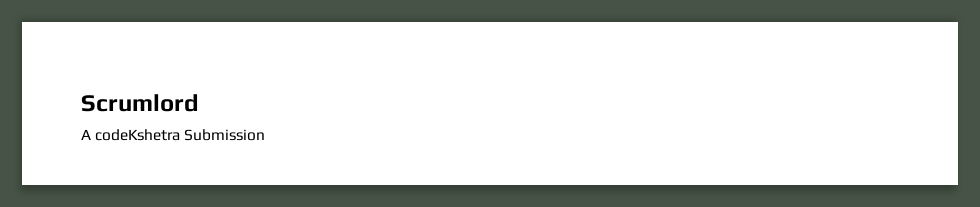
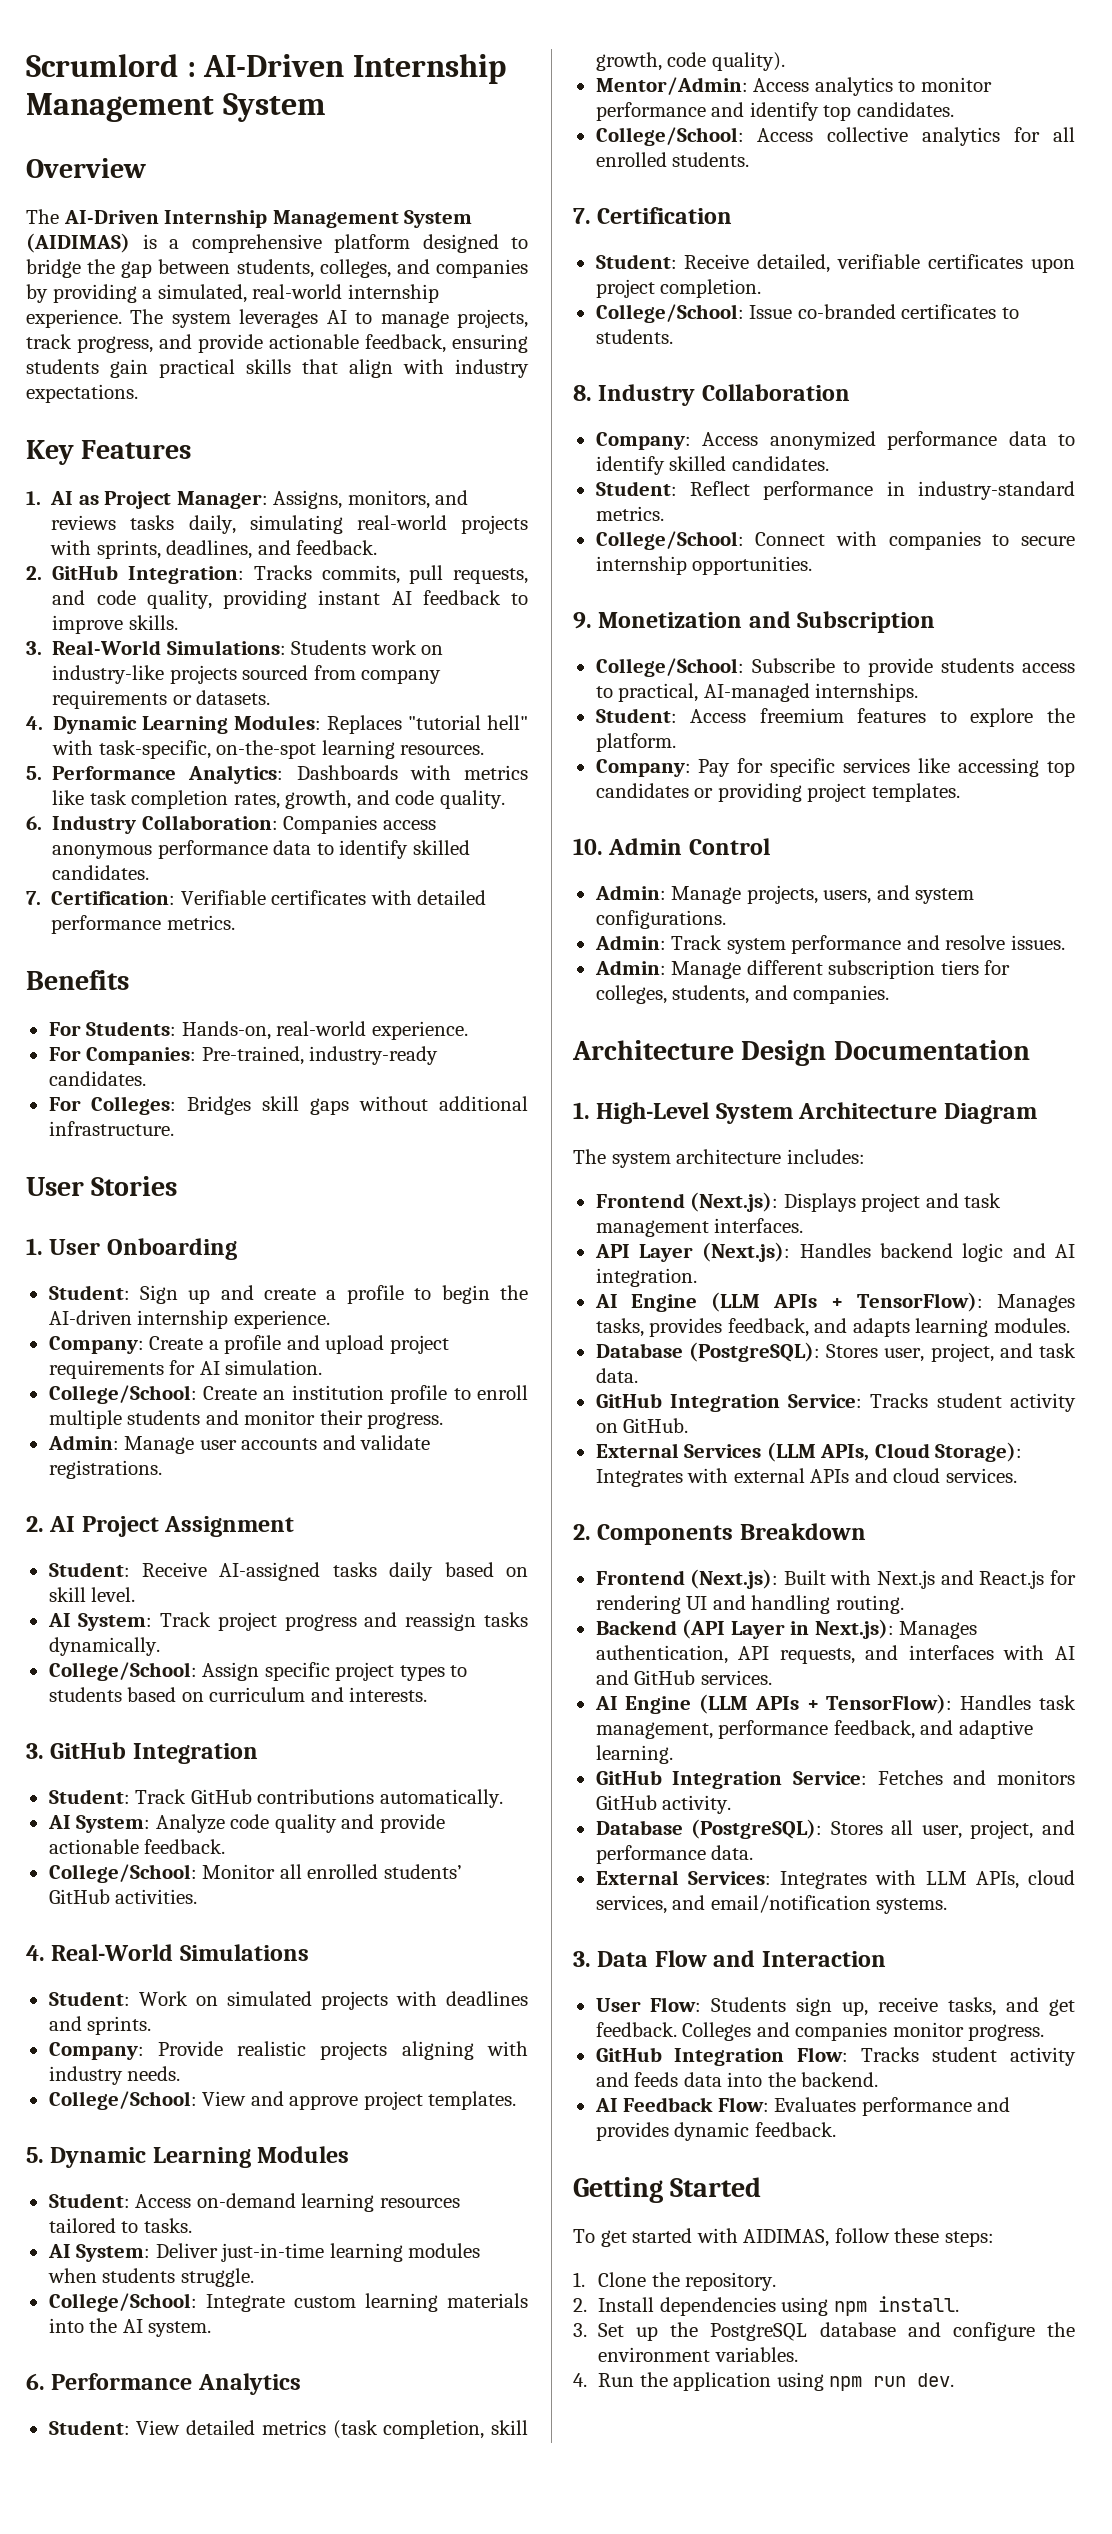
[81,129,266,141] // A codeKshetra Submission -> [186,54,506,84] [26,93,326,122] [26,158,146,178] [26,209,473,228] [26,233,528,253] [26,259,528,278] [26,284,439,303] [26,309,528,328] [26,334,528,353] [26,359,529,378] [26,384,138,403] [26,440,192,465] [26,490,469,509] [51,515,529,534] [50,540,378,559] [26,565,528,584] [52,590,528,609] [52,615,178,634] [26,640,444,655] [52,665,442,684] [52,690,271,709] [26,715,528,734] [52,740,485,759] [26,765,528,784] [52,790,505,809] [26,815,436,834] [52,840,470,859] [52,865,150,880] [26,890,487,905] [51,915,235,934] [26,970,129,990] [48,1021,468,1040] [48,1046,439,1065] [48,1071,146,1086] [48,1096,528,1115] [48,1121,174,1136] [26,1176,178,1196] [26,1238,237,1260] [48,1285,528,1304] [48,1310,330,1329] [48,1335,449,1354] [48,1360,323,1379] [48,1385,529,1404] [48,1410,444,1429] [47,1435,431,1454] [48,1460,162,1479] [26,1516,295,1537] [48,1562,529,1581] [48,1587,136,1602] [47,1612,528,1631] [48,1637,160,1656] [48,1662,468,1681] [48,1687,428,1702] [26,1742,258,1764] [48,1789,503,1808] [47,1814,445,1833] [48,1839,226,1854] [48,1864,462,1883] [48,1889,198,1904] [26,1944,309,1961] [48,1991,528,2010] [48,2016,152,2035] [48,2041,528,2060] [48,2066,181,2085] [48,2091,517,2110] [26,2146,350,2168] [48,2193,460,2212] [48,2218,192,2233] [47,2243,481,2262] [47,2268,254,2287] [48,2293,528,2312] [48,2318,212,2337] [26,2373,301,2395] [48,2420,528,2439] [595,52,785,71] [595,77,992,96] [595,102,954,121] [595,127,1075,146] [595,152,750,167] [573,207,733,224] [595,254,1075,273] [595,279,762,298] [595,304,1019,323] [595,329,673,344] [573,384,850,406] [595,431,1075,450] [595,456,829,475] [595,481,1075,500] [595,506,664,521] [595,531,1075,550] [595,556,813,575] [573,611,936,633] [595,658,1075,677] [595,683,919,702] [595,708,1075,727] [595,733,676,752] [595,758,1075,777] [595,783,960,802] [573,838,770,855] [594,885,975,904] [595,910,726,929] [594,935,1065,954] [594,960,1011,979] [595,985,890,1004] [572,1040,1030,1066] [573,1102,1037,1124] [573,1149,865,1168] [595,1192,1002,1212] [595,1218,804,1237] [594,1242,1075,1262] [595,1268,697,1287] [594,1292,1075,1312] [595,1318,1070,1337] [595,1342,1076,1362] [595,1368,638,1383] [595,1393,1076,1412] [595,1418,689,1433] [595,1442,1023,1462] [595,1468,1017,1487] [573,1523,866,1545] [595,1569,1076,1589] [595,1595,904,1614] [595,1619,978,1639] [595,1645,1075,1664] [595,1670,772,1685] [594,1694,1076,1714] [595,1720,1033,1739] [595,1745,673,1764] [595,1770,1075,1789] [595,1795,732,1814] [595,1819,1075,1839] [595,1845,754,1864] [595,1870,1075,1889] [595,1895,948,1914] [573,1950,886,1967] [595,1997,1075,2016] [595,2022,1045,2041] [595,2047,1076,2066] [595,2072,879,2087] [594,2097,1011,2116] [595,2122,836,2141] [573,2177,762,2203] [573,2228,994,2247] [573,2272,777,2291] [573,2296,959,2316] [573,2322,1075,2341] [598,2347,798,2362] [573,2372,955,2391] : AI-Driven Internship Management System // Overview // The AI-Driven Internship Management System (AIDIMAS) is a comprehensive platform designed to bridge the gap between students, colleges, and companies by providing a simulated, real-world internship experience. The system leverages AI to manage projects, track progress, and provide actionable feedback, ensuring students gain practical skills that align with industry expectations. // Key Features // 1. AI as Project Manager: Assigns, monitors, and reviews tasks daily, simulating real-world projects with sprints, deadlines, and feedback. // 2. GitHub Integration: Tracks commits, pull requests, and code quality, providing instant AI feedback to improve skills. // 3. Real-World Simulations: Students work on industry-like projects sourced from company requirements or datasets. // 4. Dynamic Learning Modules: Replaces "tutorial hell" with task-specific, on-the-spot learning resources. // 5. Performance Analytics: Dashboards with metrics like task completion rates, growth, and code quality. // 6. Industry Collaboration: Companies access anonymous performance data to identify skilled candidates. // 7. Certification: Verifiable certificates with detailed performance metrics. // Benefits // For Students: Hands-on, real-world experience. // For Companies: Pre-trained, industry-ready candidates. // For Colleges: Bridges skill gaps without additional infrastructure. // User Stories // 1. User Onboarding // Student: Sign up and create a profile to begin the AI-driven internship experience. // Company: Create a profile and upload project requirements for AI simulation. // College/School: Create an institution profile to enroll multiple students and monitor their progress. // Admin: Manage user accounts and validate registrations. // 2. AI Project Assignment // Student: Receive AI-assigned tasks daily based on skill level. // AI System: Track project progress and reassign tasks dynamically. // College/School: Assign specific project types to students based on curriculum and interests. // 3. GitHub Integration // Student: Track GitHub contributions automatically. // AI System: Analyze code quality and provide actionable feedback. // College/School: Monitor all enrolled students’ GitHub activities. // 4. Real-World Simulations // Student: Work on simulated projects with deadlines and sprints. // Company: Provide realistic projects aligning with industry needs. // College/School: View and approve project templates. // 5. Dynamic Learning Modules // Student: Access on-demand learning resources tailored to tasks. // AI System: Deliver just-in-time learning modules when students struggle. // College/School: Integrate custom learning materials into the AI system. // 6. Performance Analytics // Student: View detailed metrics (task completion, skill growth, code quality). // Mentor/Admin: Access analytics to monitor performance and identify top candidates. // College/School: Access collective analytics for all enrolled students. // 7. Certification // Student: Receive detailed, verifiable certificates upon project completion. // College/School: Issue co-branded certificates to students. // 8. Industry Collaboration // Company: Access anonymized performance data to identify skilled candidates. // Student: Reflect performance in industry-standard metrics. // College/School: Connect with companies to secure internship opportunities. // 9. Monetization and Subscription // College/School: Subscribe to provide students access to practical, AI-managed internships. // Student: Access freemium features to explore the platform. // Company: Pay for specific services like accessing top candidates or providing project templates. // 10. Admin Control // Admin: Manage projects, users, and system configurations. // Admin: Track system performance and resolve issues. // Admin: Manage different subscription tiers for colleges, students, and companies. // Architecture Design Documentation // 1. High-Level System Architecture Diagram // The system architecture includes: // Frontend (Next.js): Displays project and task management interfaces. // API Layer (Next.js): Handles backend logic and AI integration. // AI Engine (LLM APIs + TensorFlow): Manages tasks, provides feedback, and adapts learning modules. // Database (PostgreSQL): Stores user, project, and task data. // GitHub Integration Service: Tracks student activity on GitHub. // External Services (LLM APIs, Cloud Storage): Integrates with external APIs and cloud services. // 2. Components Breakdown // Frontend (Next.js): Built with Next.js and React.js for rendering UI and handling routing. // Backend (API Layer in Next.js): Manages authentication, API requests, and interfaces with AI and GitHub services. // AI Engine (LLM APIs + TensorFlow): Handles task management, performance feedback, and adaptive learning. // GitHub Integration Service: Fetches and monitors GitHub activity. // Database (PostgreSQL): Stores all user, project, and performance data. // External Services: Integrates with LLM APIs, cloud services, and email/notification systems. // 3. Data Flow and Interaction // User Flow: Students sign up, receive tasks, and get feedback. Colleges and companies monitor progress. // GitHub Integration Flow: Tracks student activity and feeds data into the backend. // AI Feedback Flow: Evaluates performance and provides dynamic feedback. // Getting Started // To get started with AIDIMAS, follow these steps: // 1. Clone the repository. // 2. Install dependencies using npm install. // 3. Set up the PostgreSQL database and configure the environment variables. // 4. Run the application using npm run dev.

